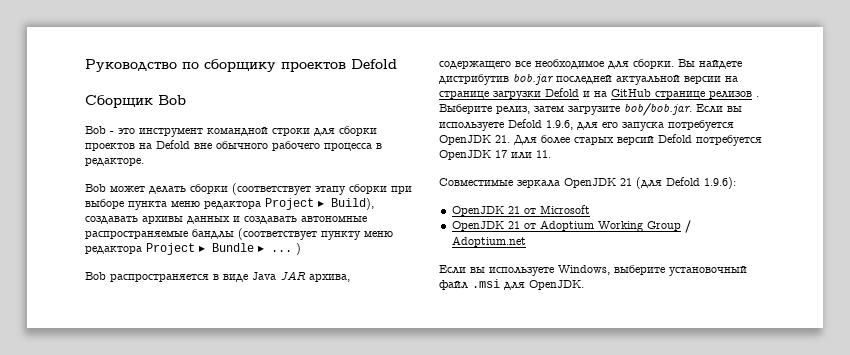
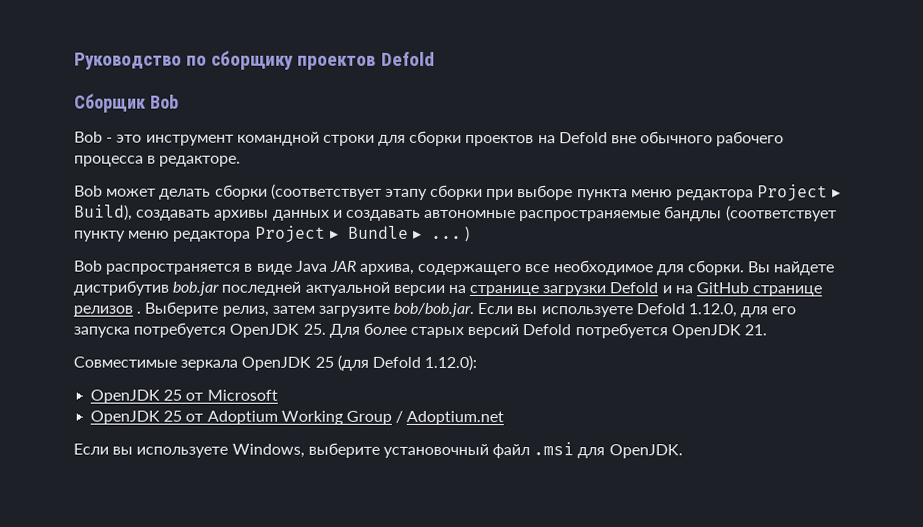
[546,120,573,130] 1.9.6, -> [688,303,738,318] 1.12.0,
[495,135,510,143] 21. -> [302,323,326,335] 25.
[495,150,551,159] 17 или 11. -> [744,324,768,336] 21.
[620,178,632,186] 21 -> [314,356,334,368] 25
[704,177,736,189] [451,206,520,216] 1.9.6): // OpenJDK 21 -> [424,354,478,372] [90,389,183,404] 1.12.0): // OpenJDK 25
[507,221,520,229] 21 -> [163,410,183,422] 25

